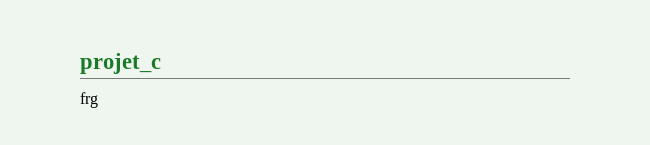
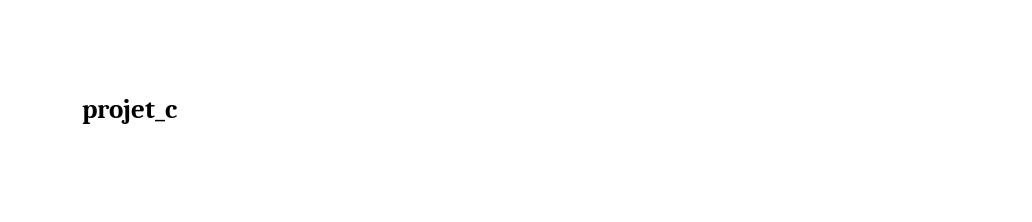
[80,92,98,108] // frg -> (178, 111) none

